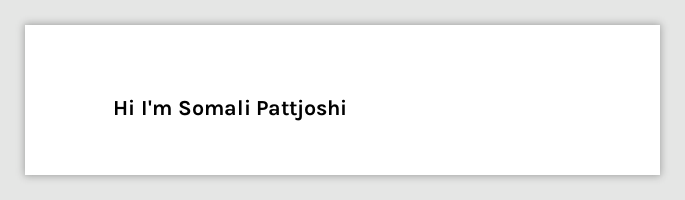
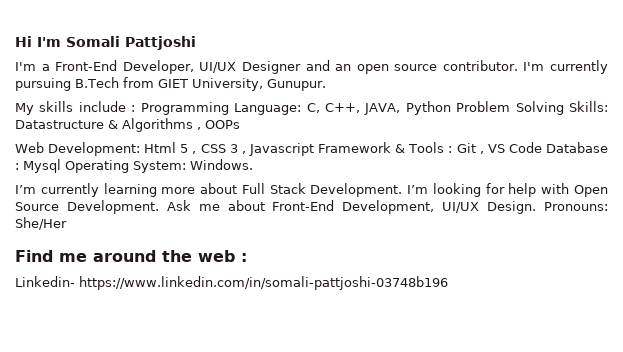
(348, 110) none -> [15,60,609,74] [15,77,326,91] [15,101,609,115] [15,118,240,132] [15,142,609,156] [15,159,253,173] [15,183,608,197] [15,200,609,214] [15,217,67,230] [15,250,247,262] [15,276,448,290] // I'm a Front-End Developer, UI/UX Designer and an open source contributor. I'm currently pursuing B.Tech from GIET University, Gunupur. // My skills include : Programming Language: C, C++, JAVA, Python Problem Solving Skills: Datastructure & Algorithms , OOPs // Web Development: Html 5 , CSS 3 , Javascript Framework & Tools : Git , VS Code Database : Mysql Operating System: Windows. // I’m currently learning more about Full Stack Development. I’m looking for help with Open Source Development. Ask me about Front-End Development, UI/UX Design. Pronouns: She/Her // Find me around the web : // Linkedin- https://www.linkedin.com/in/somali-pattjoshi-03748b196

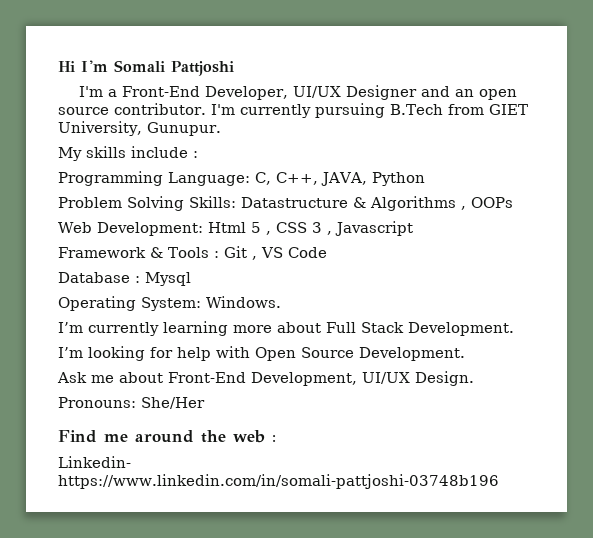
(136, 108) none -> (198, 154) //
(451, 108) none -> (425, 179) //
(314, 149) none -> (413, 228) //
(542, 147) none -> (327, 252) //
(61, 166) none -> (191, 279) //
(403, 190) none -> (514, 329) //
(159, 207) none -> (465, 354) //
(537, 207) none -> (474, 378) //

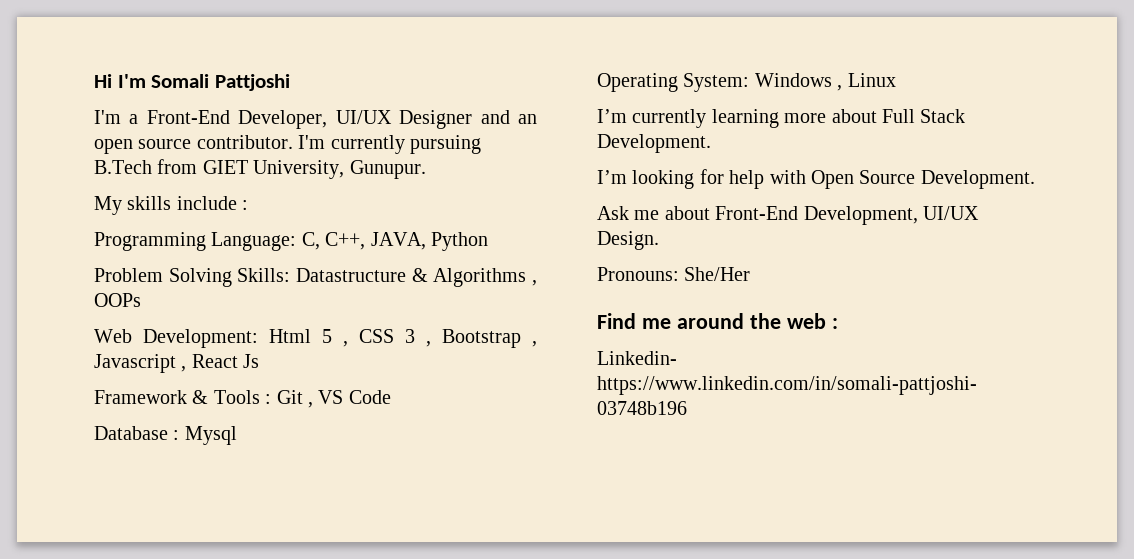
(332, 233) none -> [442,329,537,348] Bootstrap ,
(413, 228) none -> [181,354,260,372] , React Js
[206,296,281,308] Windows. -> [754,73,896,91] Windows , Linux

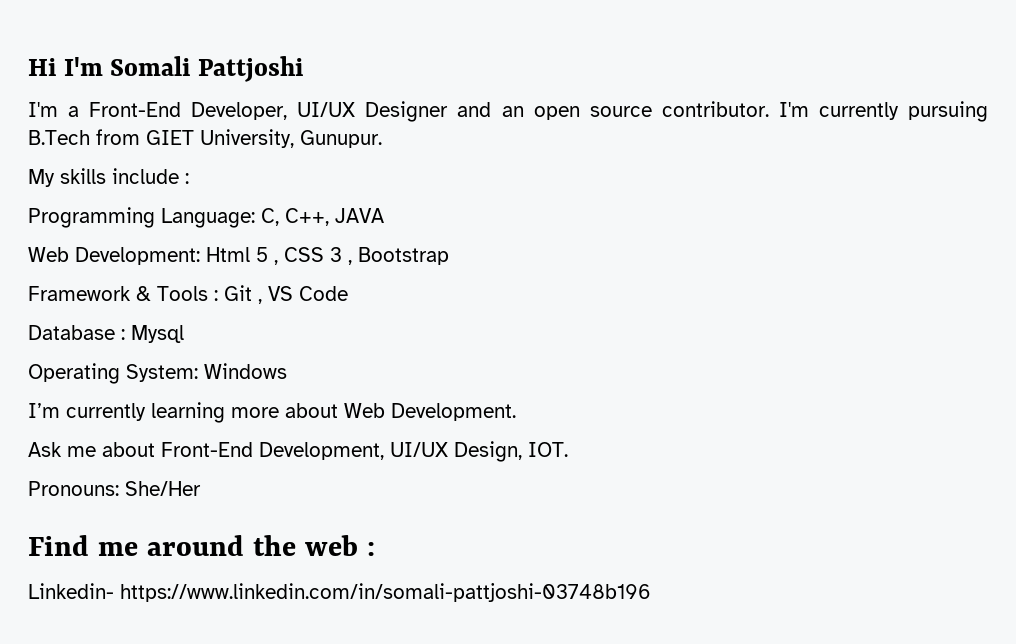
[370,232,488,251] [94,268,537,287] [94,293,141,307] JAVA, Python // Problem Solving Skills: Datastructure & Algorithms , OOPs -> [335,208,384,223] JAVA
[532,341,537,347] [94,354,260,373] , Javascript , React Js -> (449, 256) none
[837,73,896,91] , Linux -> (287, 371) none
[882,109,966,123] [597,134,711,153] [597,169,916,189] Full Stack Development. // I’m looking for help with Open Source -> [344,403,385,418] Web
[597,231,659,250] Design. -> [454,441,568,462] Design, IOT.

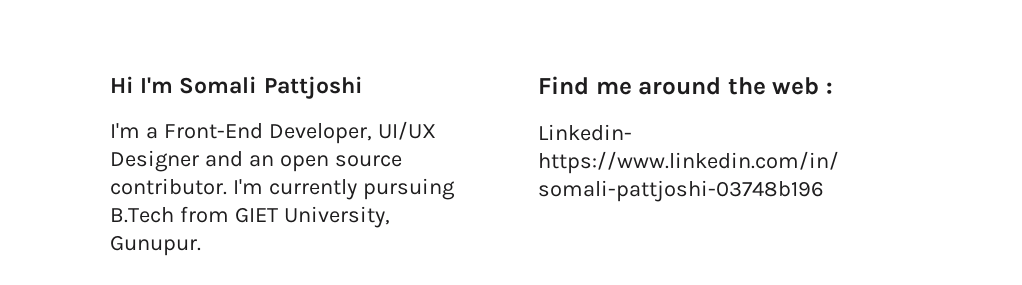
[28,168,189,187] [28,207,384,228] [28,247,449,265] [28,285,348,304] [28,325,184,343] [28,363,287,384] [28,402,516,423] [28,441,568,462] [28,481,201,496] // My skills include : // Programming Language: C, C++, JAVA // Web Development: Html 5 , CSS 3 , Bootstrap // Framework & Tools : Git , VS Code // Database : Mysql // Operating System: Windows // I’m currently learning more about Web Development. // Ask me about Front-End Development, UI/UX Design, IOT. // Pronouns: She/Her -> (201, 245) none

